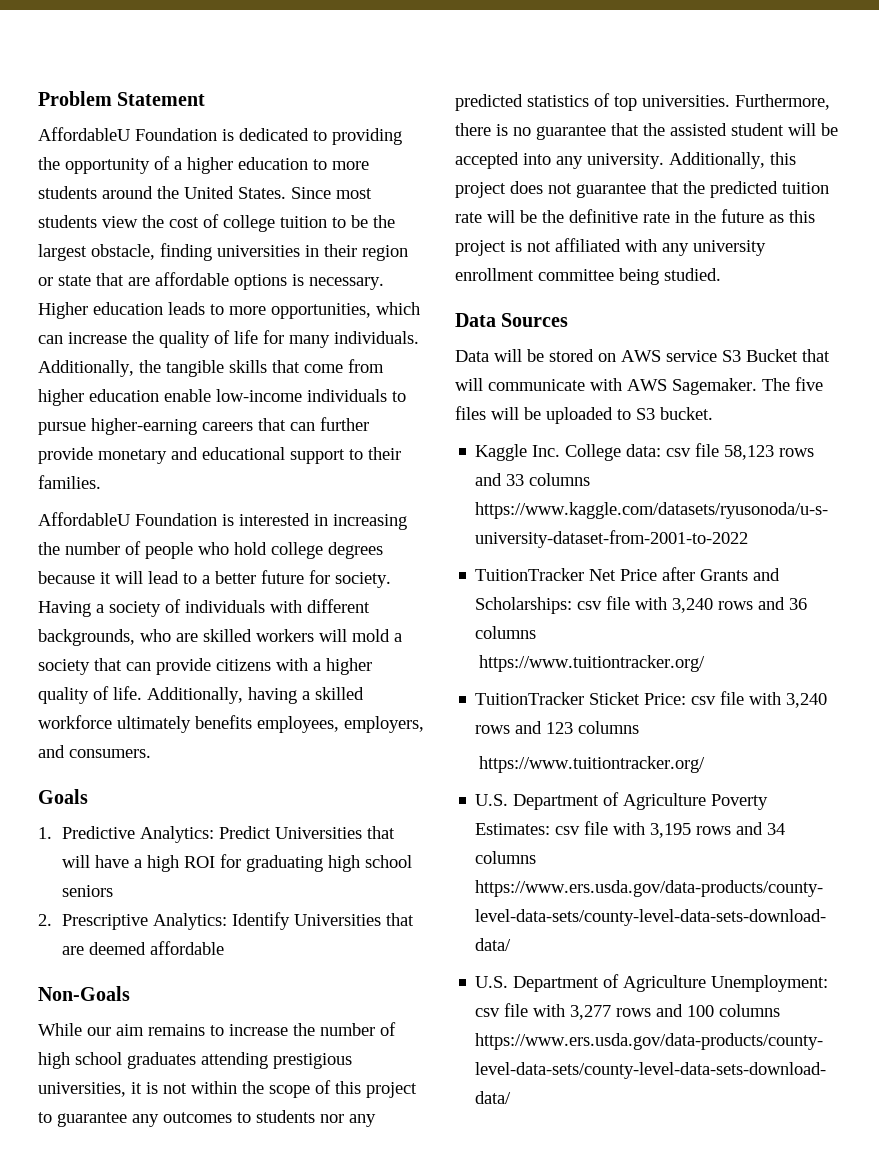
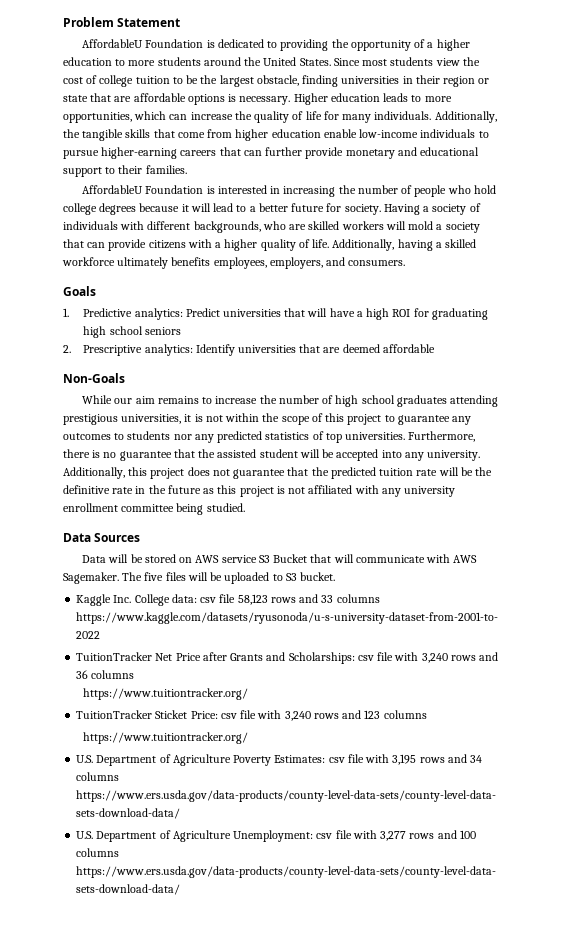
[140,826,363,843] Analytics: Predict Universities -> [134,308,281,320] analytics: Predict universities
[153,912,382,930] Analytics: Identify Universities -> [144,344,296,356] analytics: Identify universities

